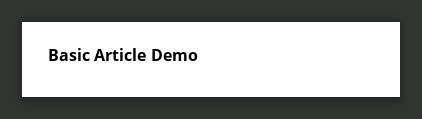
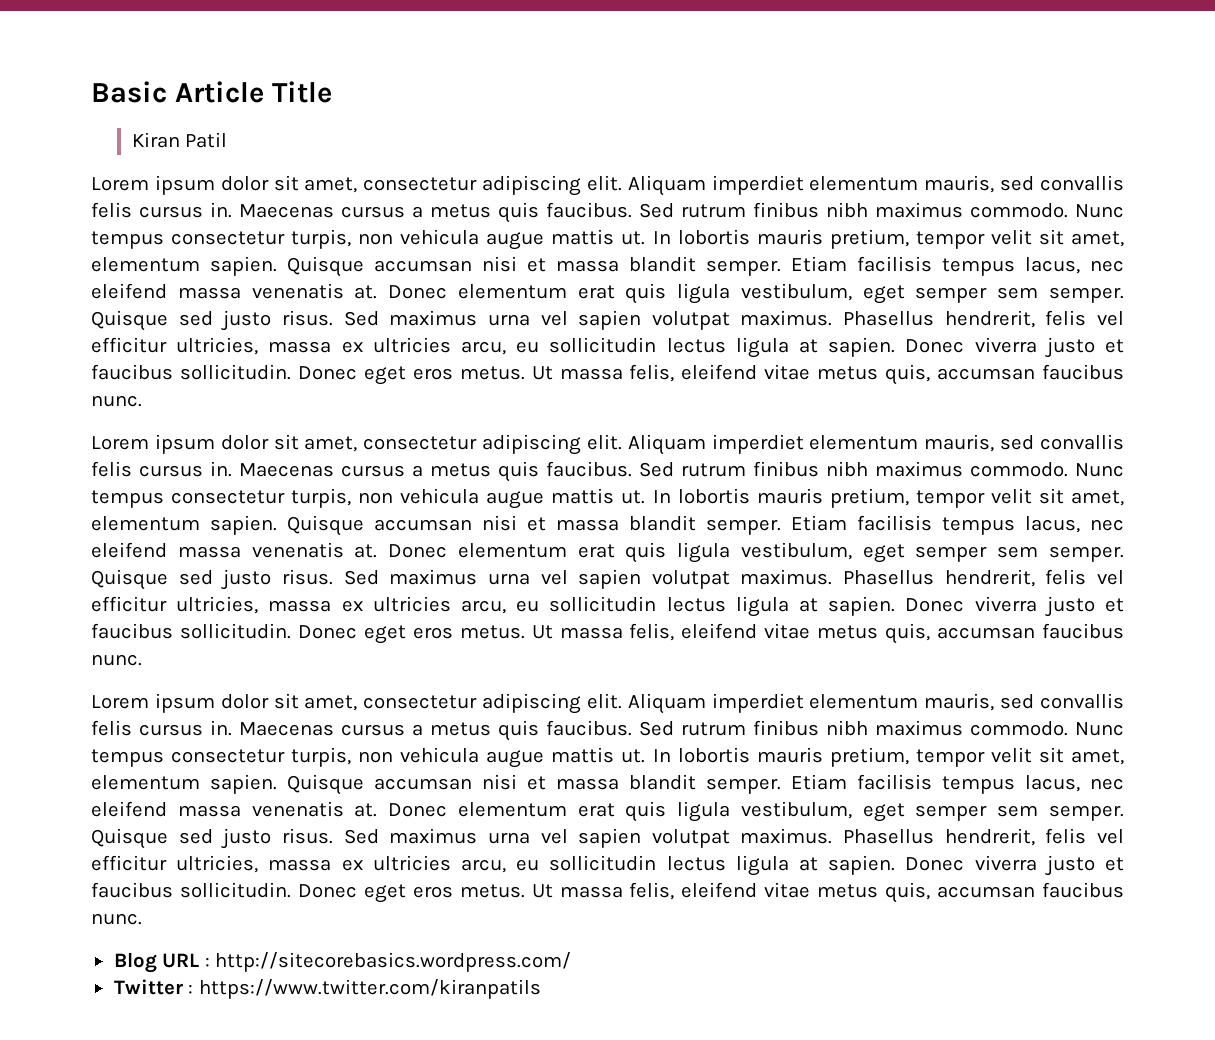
[150,49,198,61] Demo -> [271,81,332,103] [131,132,228,148] [91,175,1124,196] [91,202,1124,223] [91,229,1125,250] [91,256,1124,277] [91,283,1125,304] [91,310,1124,331] [91,337,1125,358] [91,364,1125,385] [91,395,142,407] [91,434,1124,455] [91,461,1124,482] [91,488,1125,509] [91,515,1124,536] [91,542,1125,563] [91,569,1124,590] [91,596,1125,617] [91,623,1125,644] [91,654,142,666] [91,693,1124,714] [91,720,1124,741] [91,747,1125,768] [91,774,1124,795] [91,801,1125,822] [91,828,1124,849] [91,855,1125,876] [91,882,1125,903] [91,913,142,925] [113,952,572,973] [113,979,541,999] Title // Kiran Patil // Lorem ipsum dolor sit amet, consectetur adipiscing elit. Aliquam imperdiet elementum mauris, sed convallis felis cursus in. Maecenas cursus a metus quis faucibus. Sed rutrum finibus nibh maximus commodo. Nunc tempus consectetur turpis, non vehicula augue mattis ut. In lobortis mauris pretium, tempor velit sit amet, elementum sapien. Quisque accumsan nisi et massa blandit semper. Etiam facilisis tempus lacus, nec eleifend massa venenatis at. Donec elementum erat quis ligula vestibulum, eget semper sem semper. Quisque sed justo risus. Sed maximus urna vel sapien volutpat maximus. Phasellus hendrerit, felis vel efficitur ultricies, massa ex ultricies arcu, eu sollicitudin lectus ligula at sapien. Donec viverra justo et faucibus sollicitudin. Donec eget eros metus. Ut massa felis, eleifend vitae metus quis, accumsan faucibus nunc. // Lorem ipsum dolor sit amet, consectetur adipiscing elit. Aliquam imperdiet elementum mauris, sed convallis felis cursus in. Maecenas cursus a metus quis faucibus. Sed rutrum finibus nibh maximus commodo. Nunc tempus consectetur turpis, non vehicula augue mattis ut. In lobortis mauris pretium, tempor velit sit amet, elementum sapien. Quisque accumsan nisi et massa blandit semper. Etiam facilisis tempus lacus, nec eleifend massa venenatis at. Donec elementum erat quis ligula vestibulum, eget semper sem semper. Quisque sed justo risus. Sed maximus urna vel sapien volutpat maximus. Phasellus hendrerit, felis vel efficitur ultricies, massa ex ultricies arcu, eu sollicitudin lectus ligula at sapien. Donec viverra justo et faucibus sollicitudin. Donec eget eros metus. Ut massa felis, eleifend vitae metus quis, accumsan faucibus nunc. // Lorem ipsum dolor sit amet, consectetur adipiscing elit. Aliquam imperdiet elementum mauris, sed convallis felis cursus in. Maecenas cursus a metus quis faucibus. Sed rutrum finibus nibh maximus commodo. Nunc tempus consectetur turpis, non vehicula augue mattis ut. In lobortis mauris pretium, tempor velit sit amet, elementum sapien. Quisque accumsan nisi et massa blandit semper. Etiam facilisis tempus lacus, nec eleifend massa venenatis at. Donec elementum erat quis ligula vestibulum, eget semper sem semper. Quisque sed justo risus. Sed maximus urna vel sapien volutpat maximus. Phasellus hendrerit, felis vel efficitur ultricies, massa ex ultricies arcu, eu sollicitudin lectus ligula at sapien. Donec viverra justo et faucibus sollicitudin. Donec eget eros metus. Ut massa felis, eleifend vitae metus quis, accumsan faucibus nunc. // Blog URL : http://sitecorebasics.wordpress.com/ // Twitter : https://www.twitter.com/kiranpatils

